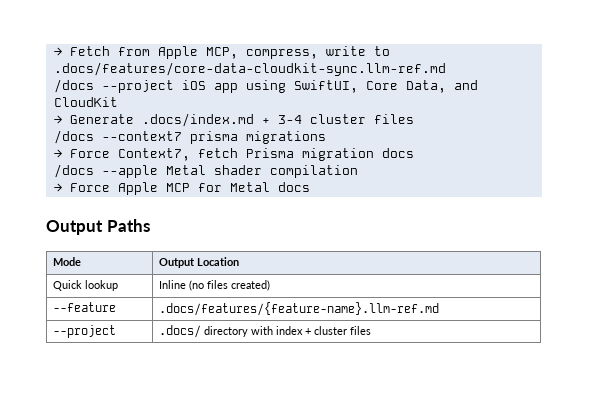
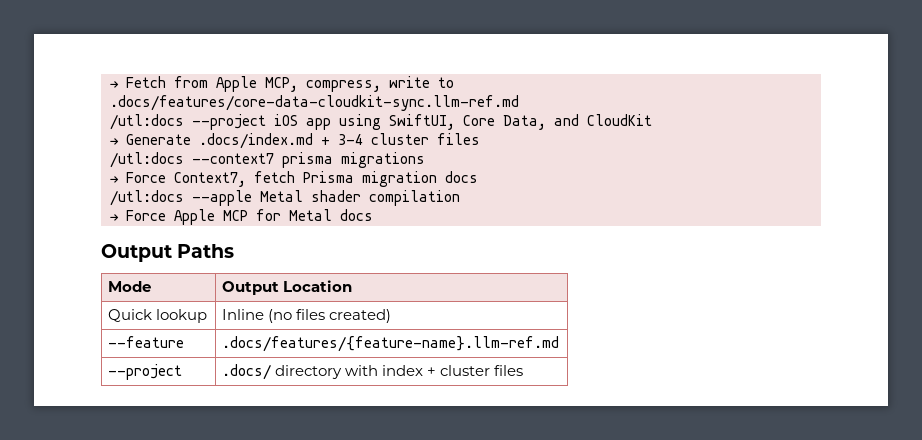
[53,79,94,93] /docs -> [110,114,184,130] /utl:docs
[53,130,94,144] /docs -> [110,152,184,168] /utl:docs
[53,164,94,178] /docs -> [110,190,184,206] /utl:docs

